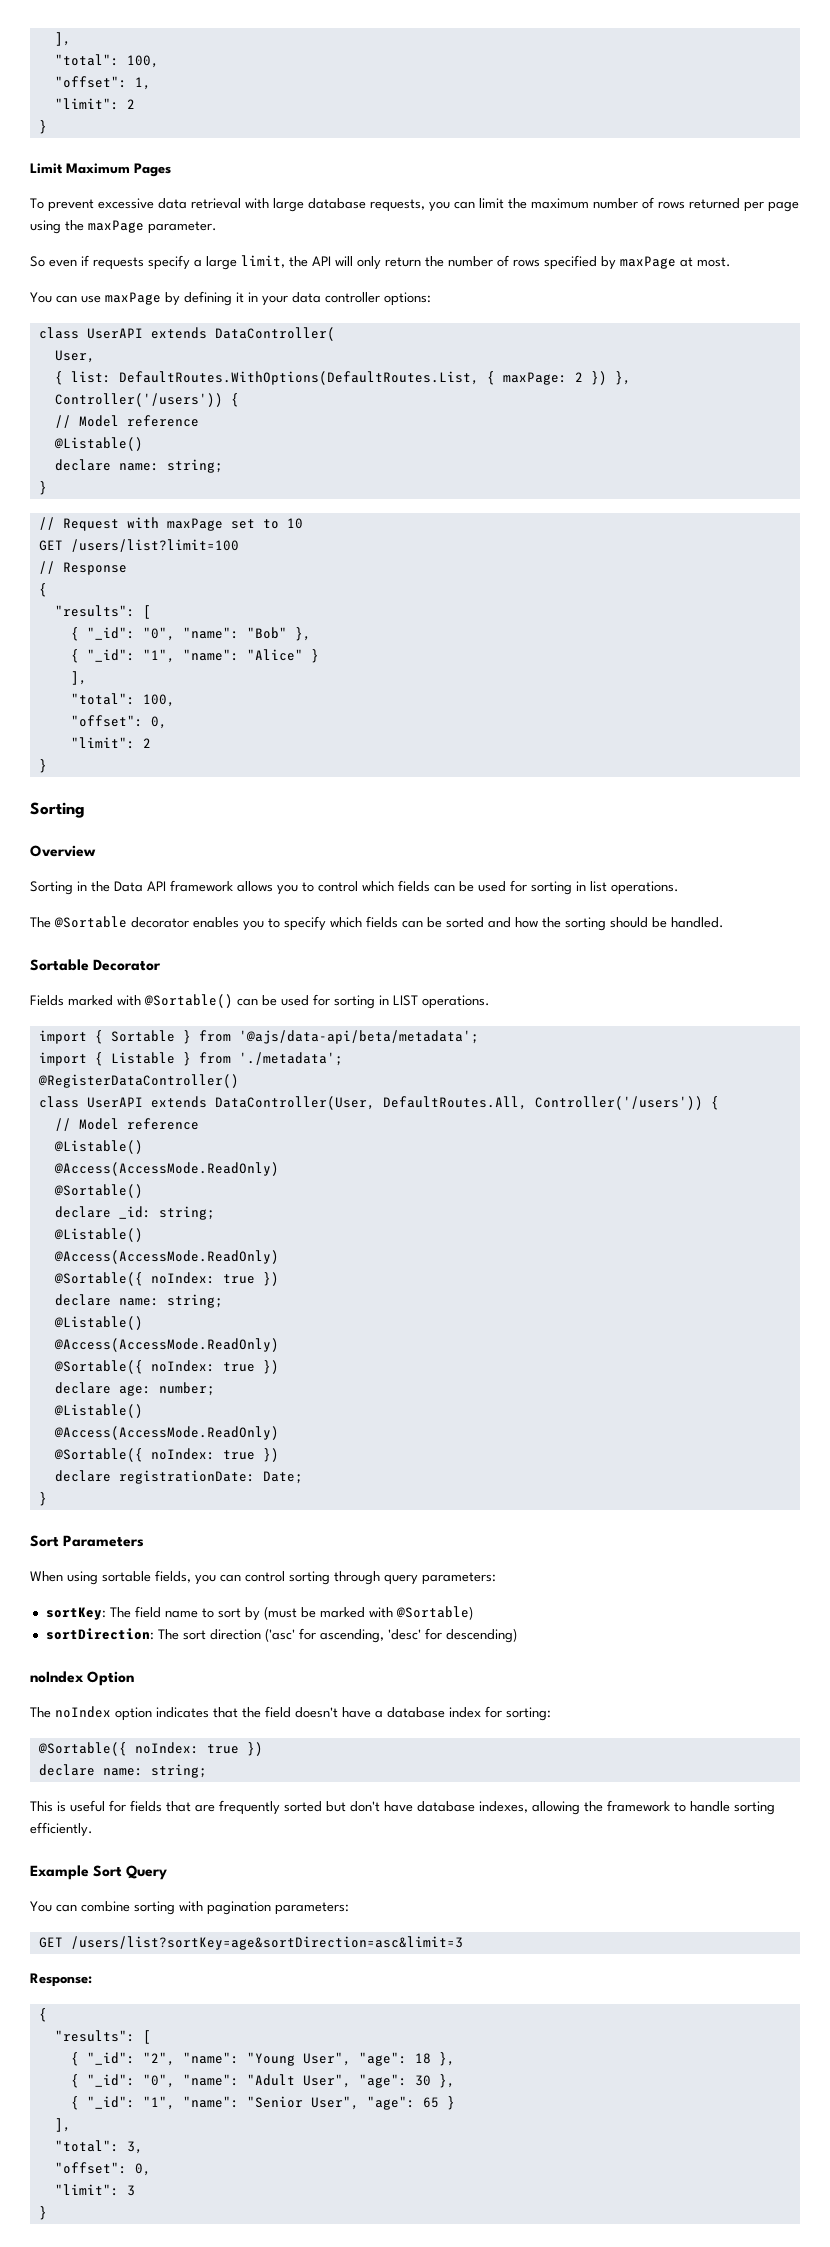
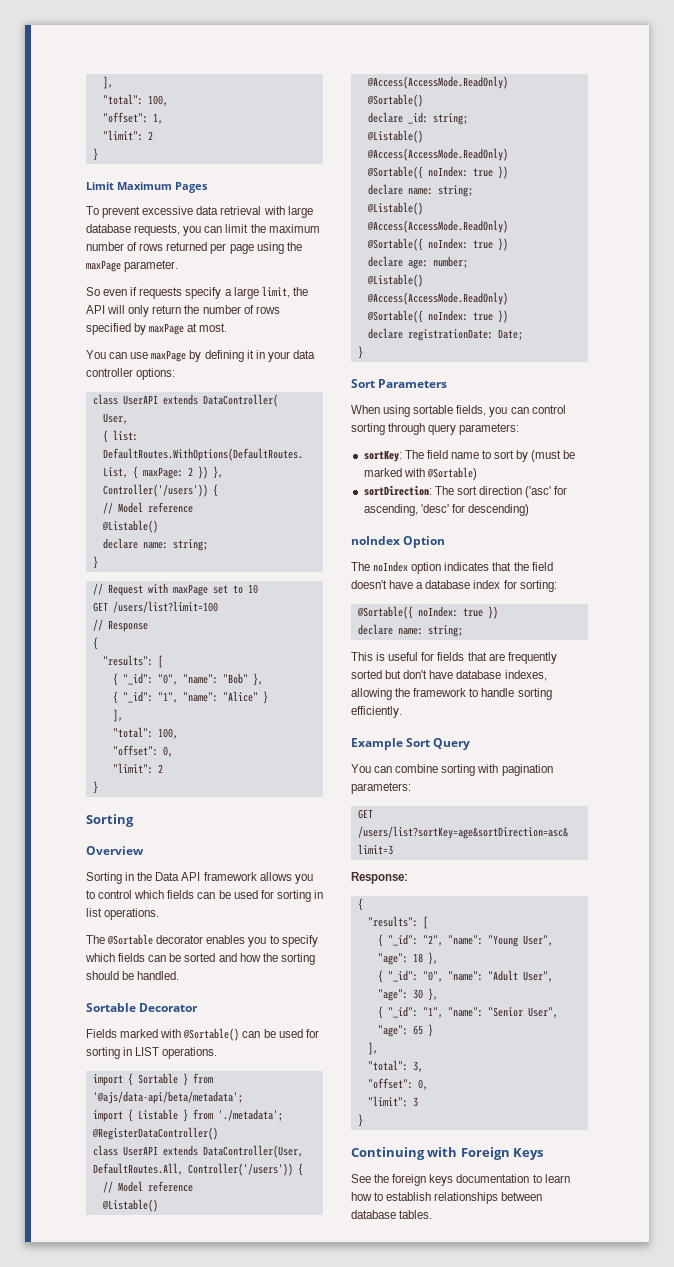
(47, 2213) none -> [351,1147,544,1160] [351,1174,570,1186] [351,1192,543,1204] [351,1210,433,1219] // Continuing with Foreign Keys // See the foreign keys documentation to learn how to establish relationships between database tables.

